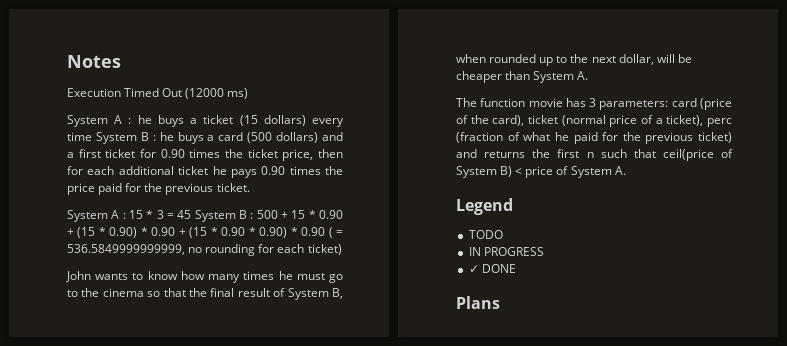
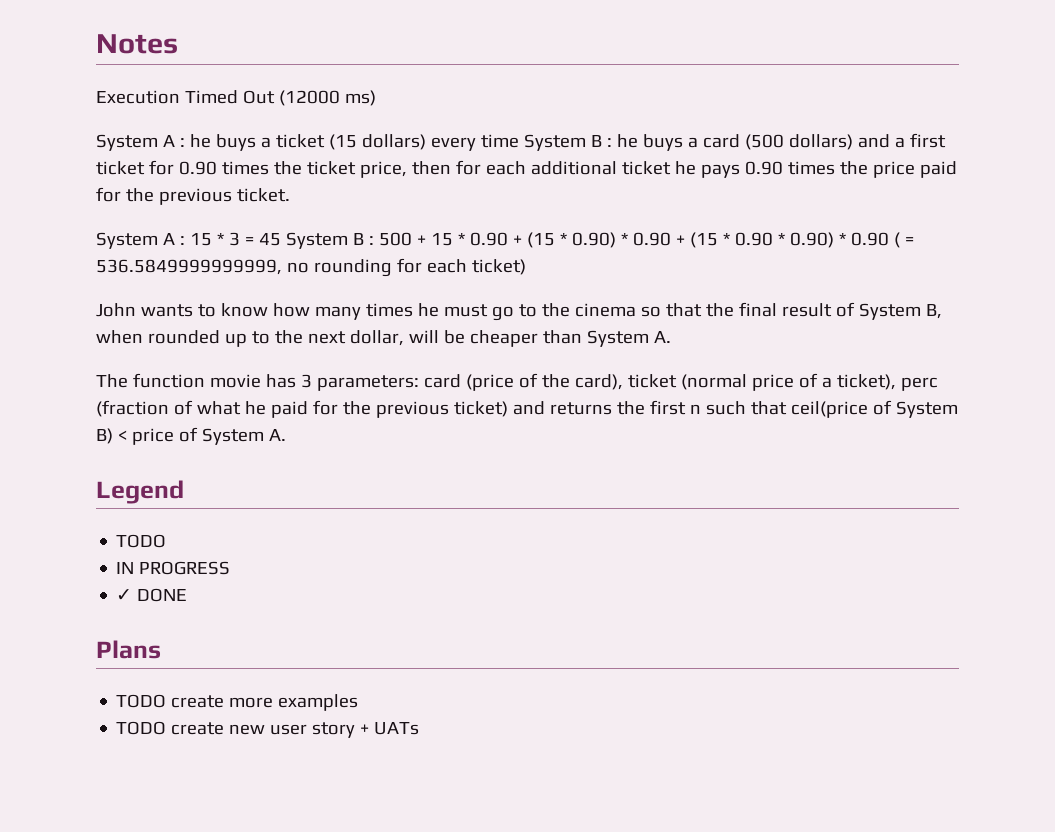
(500, 302) none -> [116,694,359,711] [116,721,420,738] // TODO create more examples // TODO create new user story + UATs

